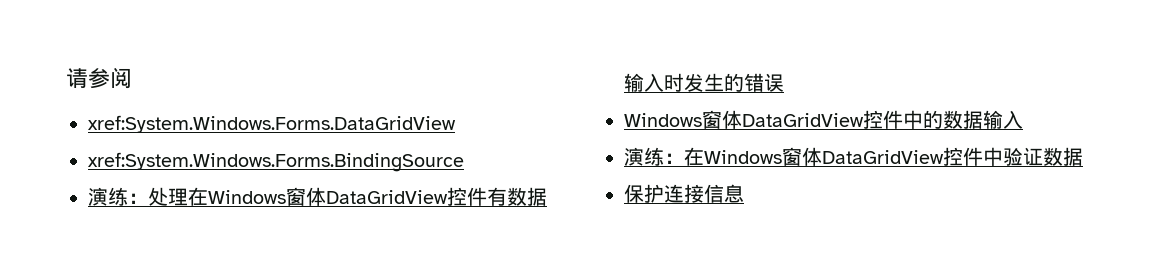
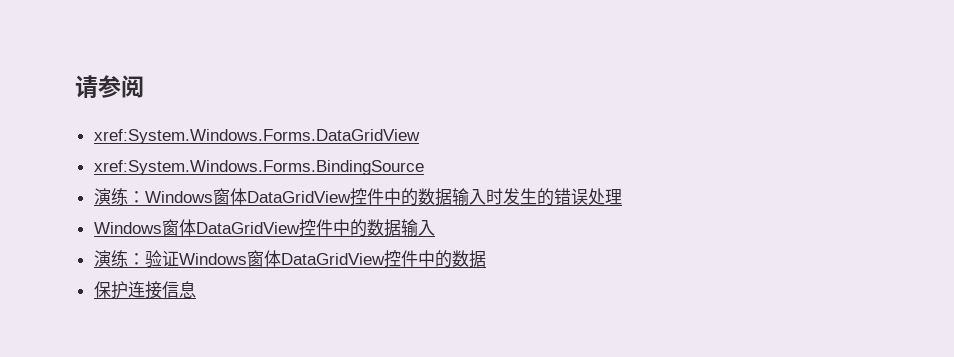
[148,187,507,206] 处理在Windows窗体DataGridView控件有 -> [144,188,418,206] Windows窗体DataGridView控件中的
(784, 82) none -> [587,188,622,205] 处理
[684,147,1043,166] 在Windows窗体DataGridView控件中验证 -> [144,250,452,268] 验证Windows窗体DataGridView控件中的

